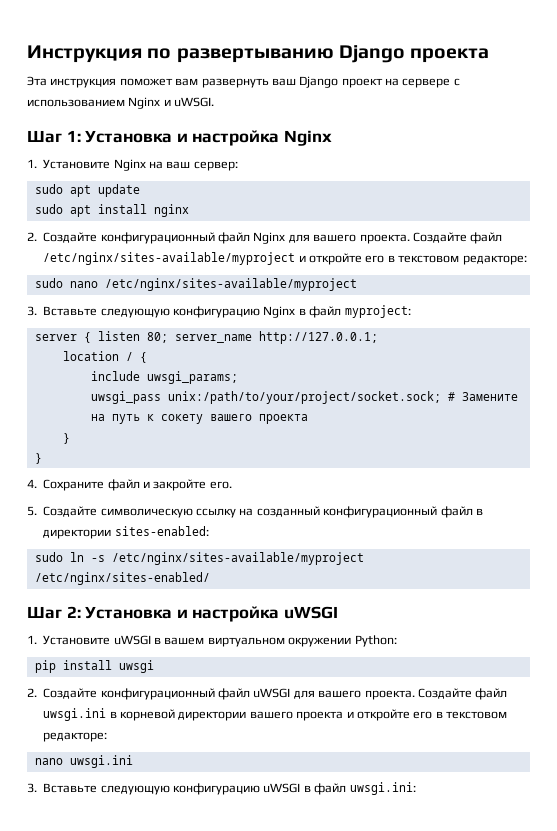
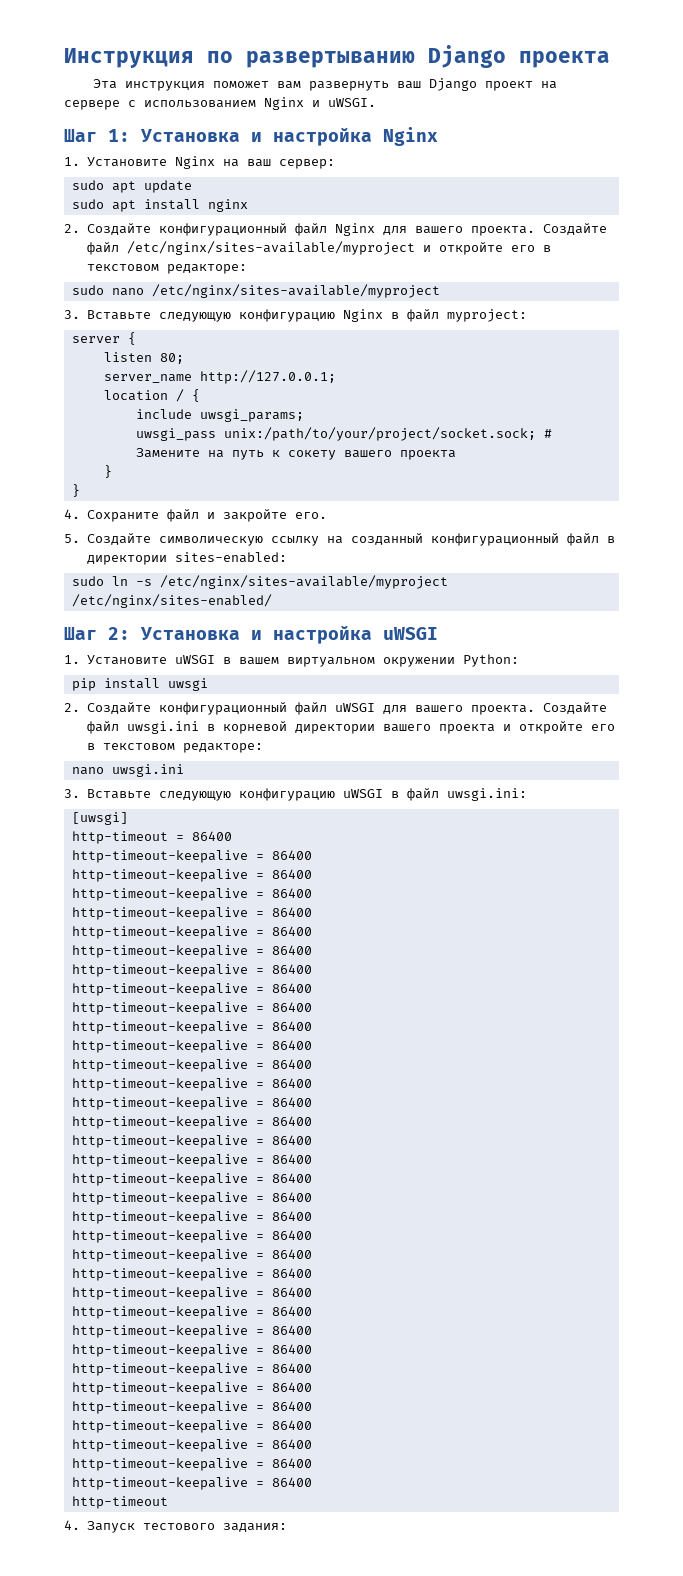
(91, 337) none -> (136, 338) //
(168, 337) none -> (184, 358) //
(416, 788) none -> [71,812,128,825] [71,831,232,844] [71,850,312,863] [71,869,312,882] [71,888,312,901] [71,907,312,920] [71,926,312,939] [71,945,312,958] [71,964,312,977] [71,983,312,996] [71,1002,312,1015] [71,1021,312,1034] [71,1040,312,1053] [71,1059,312,1072] [71,1078,312,1091] [71,1097,312,1110] [71,1116,312,1129] [71,1135,312,1148] [71,1154,312,1167] [71,1173,312,1186] [71,1192,312,1205] [71,1211,312,1224] [71,1230,312,1243] [71,1249,312,1262] [71,1268,312,1281] [71,1287,312,1300] [71,1306,312,1319] [71,1325,312,1338] [71,1344,312,1357] [71,1363,312,1376] [71,1382,312,1395] [71,1401,312,1414] [71,1420,312,1433] [71,1439,312,1452] [71,1458,312,1471] [71,1477,312,1490] [71,1496,168,1509] [64,1520,287,1533] // [uwsgi] // http-timeout = 86400 // http-timeout-keepalive = 86400 // http-timeout-keepalive = 86400 // http-timeout-keepalive = 86400 // http-timeout-keepalive = 86400 // http-timeout-keepalive = 86400 // http-timeout-keepalive = 86400 // http-timeout-keepalive = 86400 // http-timeout-keepalive = 86400 // http-timeout-keepalive = 86400 // http-timeout-keepalive = 86400 // http-timeout-keepalive = 86400 // http-timeout-keepalive = 86400 // http-timeout-keepalive = 86400 // http-timeout-keepalive = 86400 // http-timeout-keepalive = 86400 // http-timeout-keepalive = 86400 // http-timeout-keepalive = 86400 // http-timeout-keepalive = 86400 // http-timeout-keepalive = 86400 // http-timeout-keepalive = 86400 // http-timeout-keepalive = 86400 // http-timeout-keepalive = 86400 // http-timeout-keepalive = 86400 // http-timeout-keepalive = 86400 // http-timeout-keepalive = 86400 // http-timeout-keepalive = 86400 // http-timeout-keepalive = 86400 // http-timeout-keepalive = 86400 // http-timeout-keepalive = 86400 // http-timeout-keepalive = 86400 // http-timeout-keepalive = 86400 // http-timeout-keepalive = 86400 // http-timeout-keepalive = 86400 // http-timeout-keepalive = 86400 // http-timeout // 4. Запуск тестового задания:

